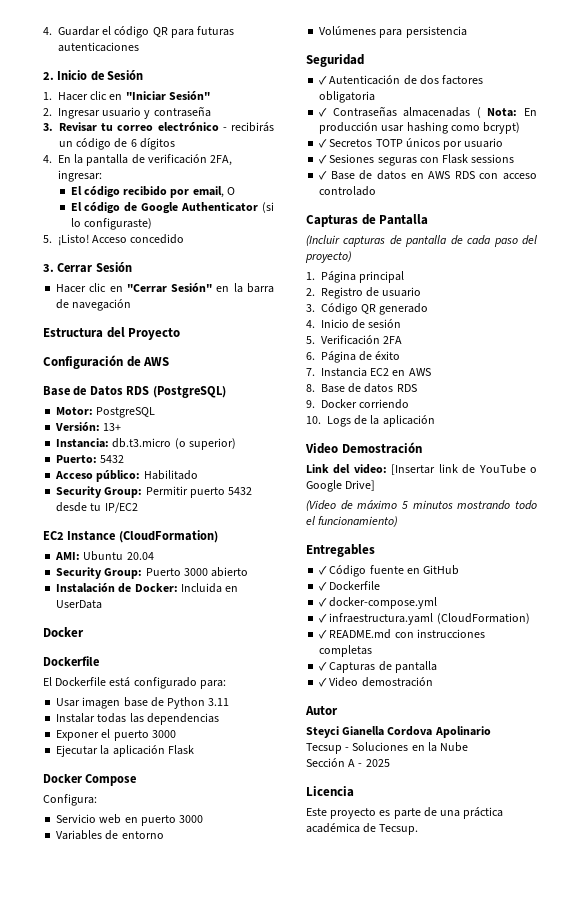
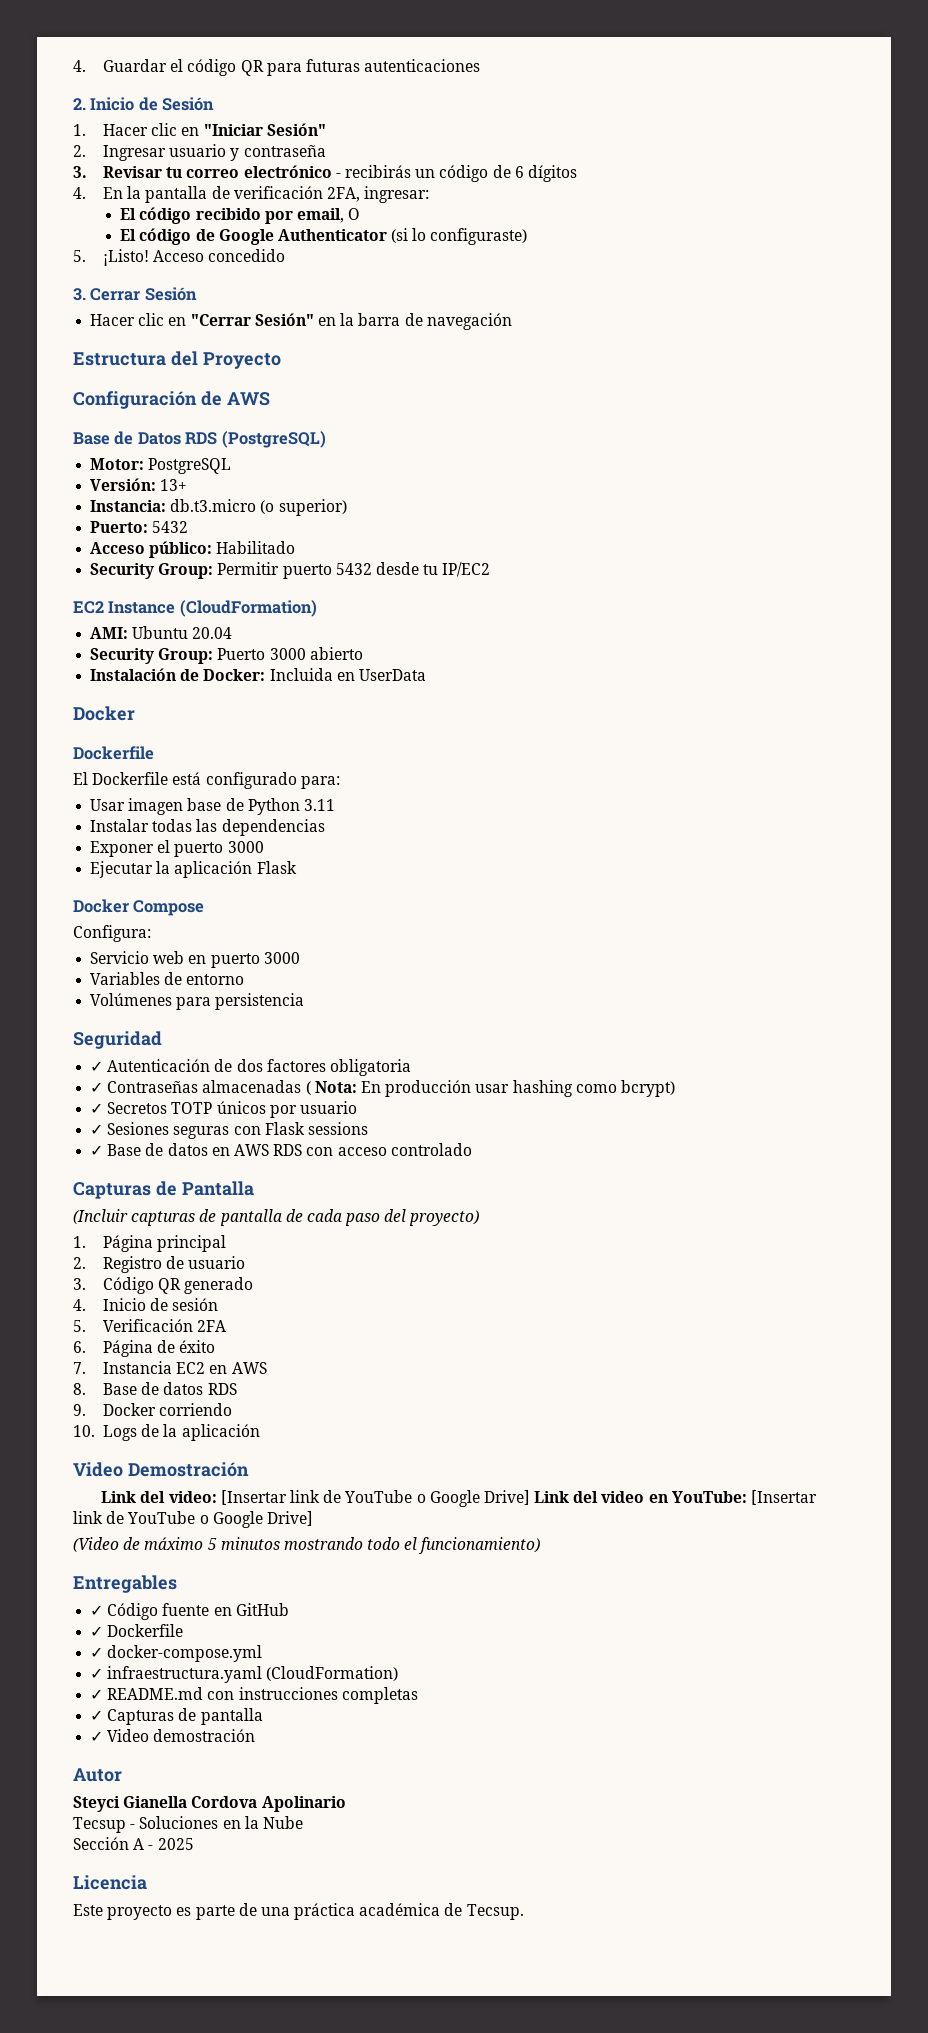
(376, 485) none -> [534,1490,817,1505] [73,1511,313,1528] Link del video en YouTube: [Insertar link de YouTube o Google Drive]

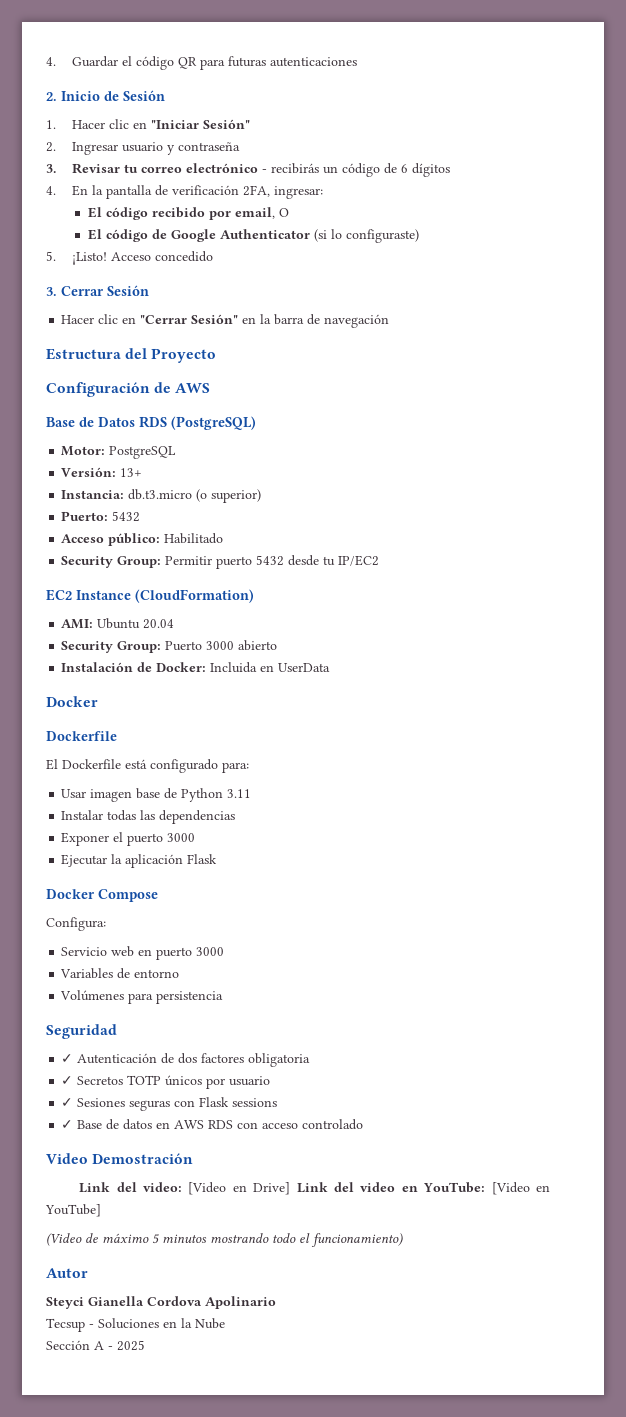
[90,1080,675,1097] // ✓ Contraseñas almacenadas ( Nota: En producción usar hashing como bcrypt) -> (311, 1060) none
[73,1181,254,1199] [73,1209,480,1226] [73,1235,227,1252] [73,1256,246,1273] [73,1277,254,1294] [73,1298,219,1311] [73,1319,227,1332] [73,1340,216,1357] [73,1361,267,1374] [73,1382,237,1395] [73,1403,233,1416] [73,1424,260,1441] // Capturas de Pantalla // (Incluir capturas de pantalla de cada paso del proyecto) // 1. Página principal // 2. Registro de usuario // 3. Código QR generado // 4. Inicio de sesión // 5. Verificación 2FA // 6. Página de éxito // 7. Instancia EC2 en AWS // 8. Base de datos RDS // 9. Docker corriendo // 10. Logs de la aplicación -> (364, 1124) none
[220,1490,480,1507] [Insertar link de YouTube o Google -> [188,1182,247,1195] [Video en
[750,1490,817,1505] [73,1511,313,1528] [Insertar link de YouTube o Google Drive] -> [491,1182,551,1195] [45,1204,101,1217] [Video en YouTube]
[73,1575,177,1593] [90,1603,289,1620] [90,1624,184,1637] [90,1645,263,1662] [90,1666,399,1683] [90,1687,418,1704] [90,1708,263,1725] [90,1729,256,1742] // Entregables // ✓ Código fuente en GitHub // ✓ Dockerfile // ✓ docker-compose.yml // ✓ infraestructura.yaml (CloudFormation) // ✓ README.md con instrucciones completas // ✓ Capturas de pantalla // ✓ Video demostración -> (403, 1240) none
[73,1875,147,1890] [73,1903,524,1920] // Licencia // Este proyecto es parte de una práctica académica de Tecsup. -> (145, 1345) none

